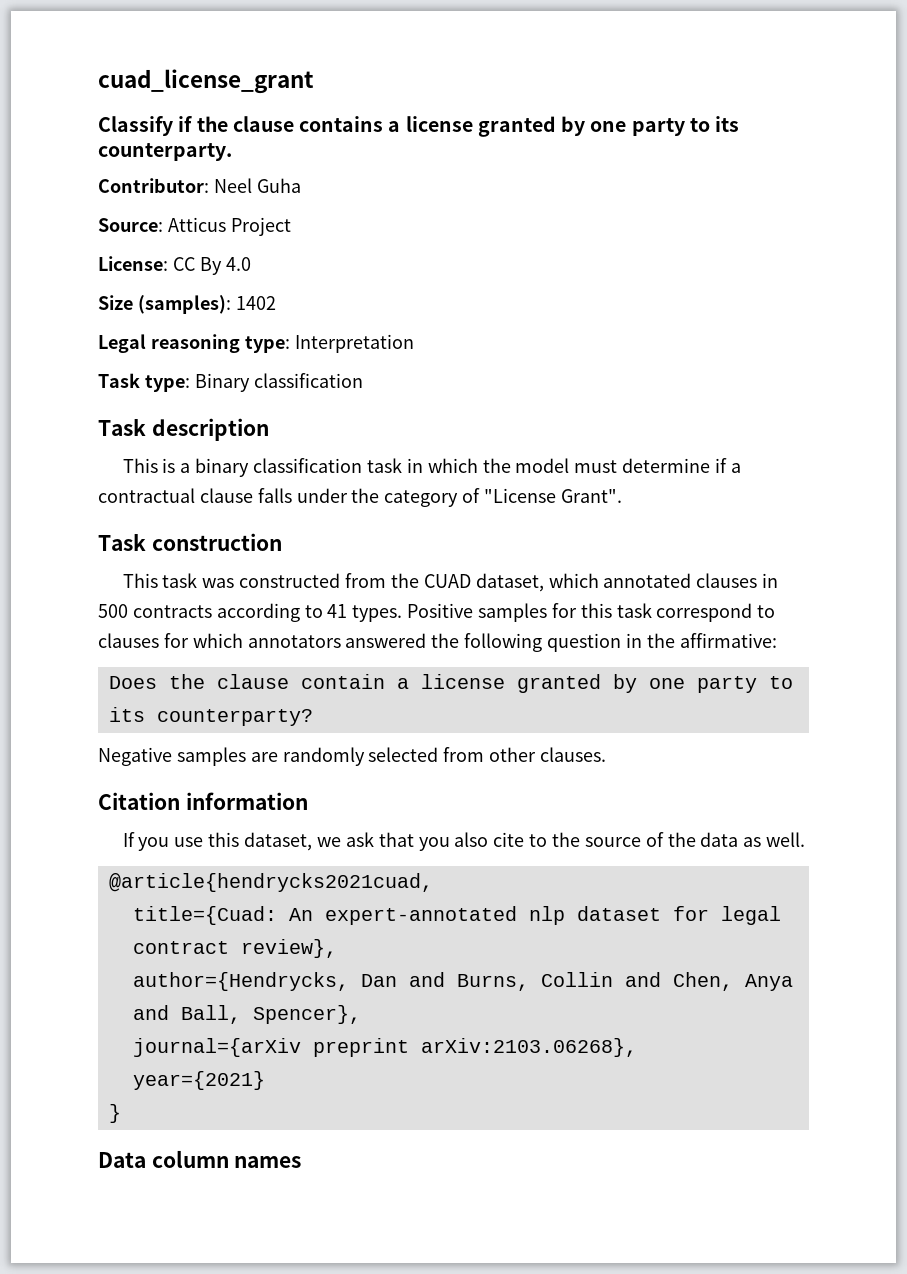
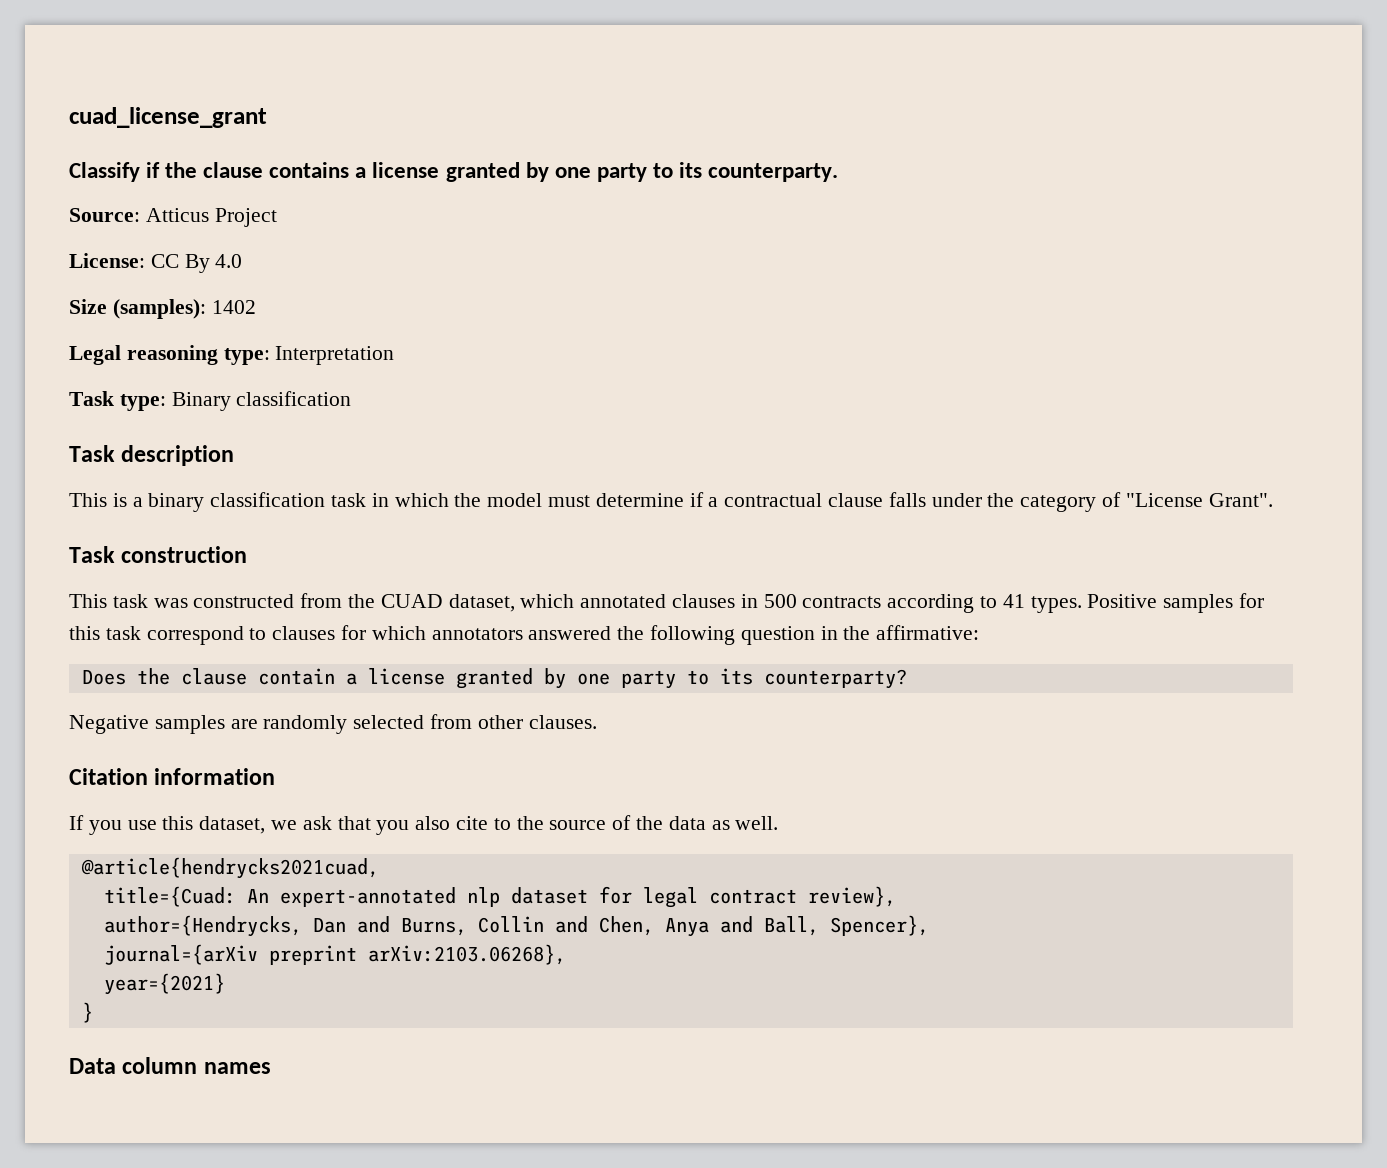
[98,178,301,193] // Contributor: Neel Guha -> (838, 172) none

